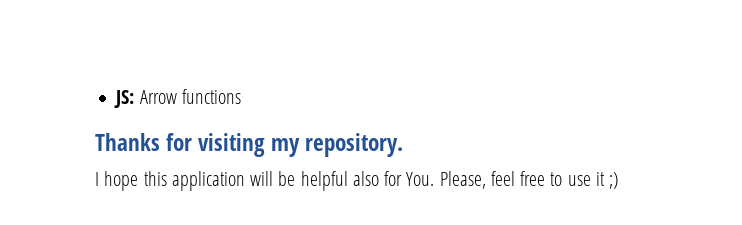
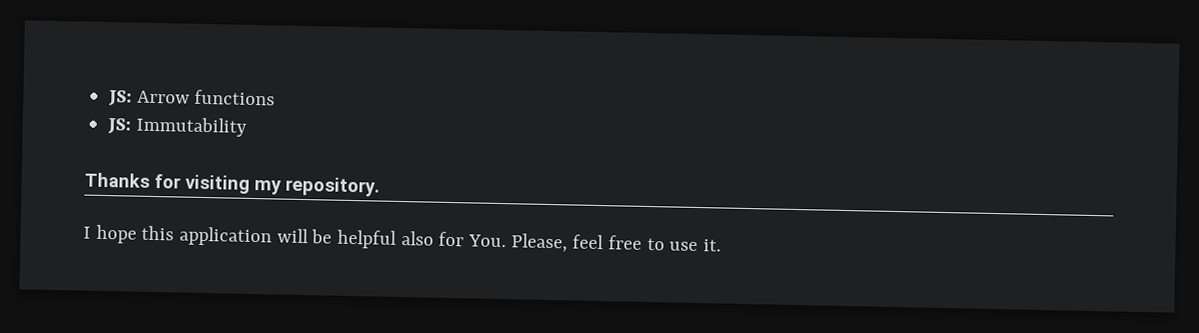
(241, 96) none -> [107,116,247,137] // JS: Immutability
[595,172,620,189] it ;) -> [703,239,722,252] it.

